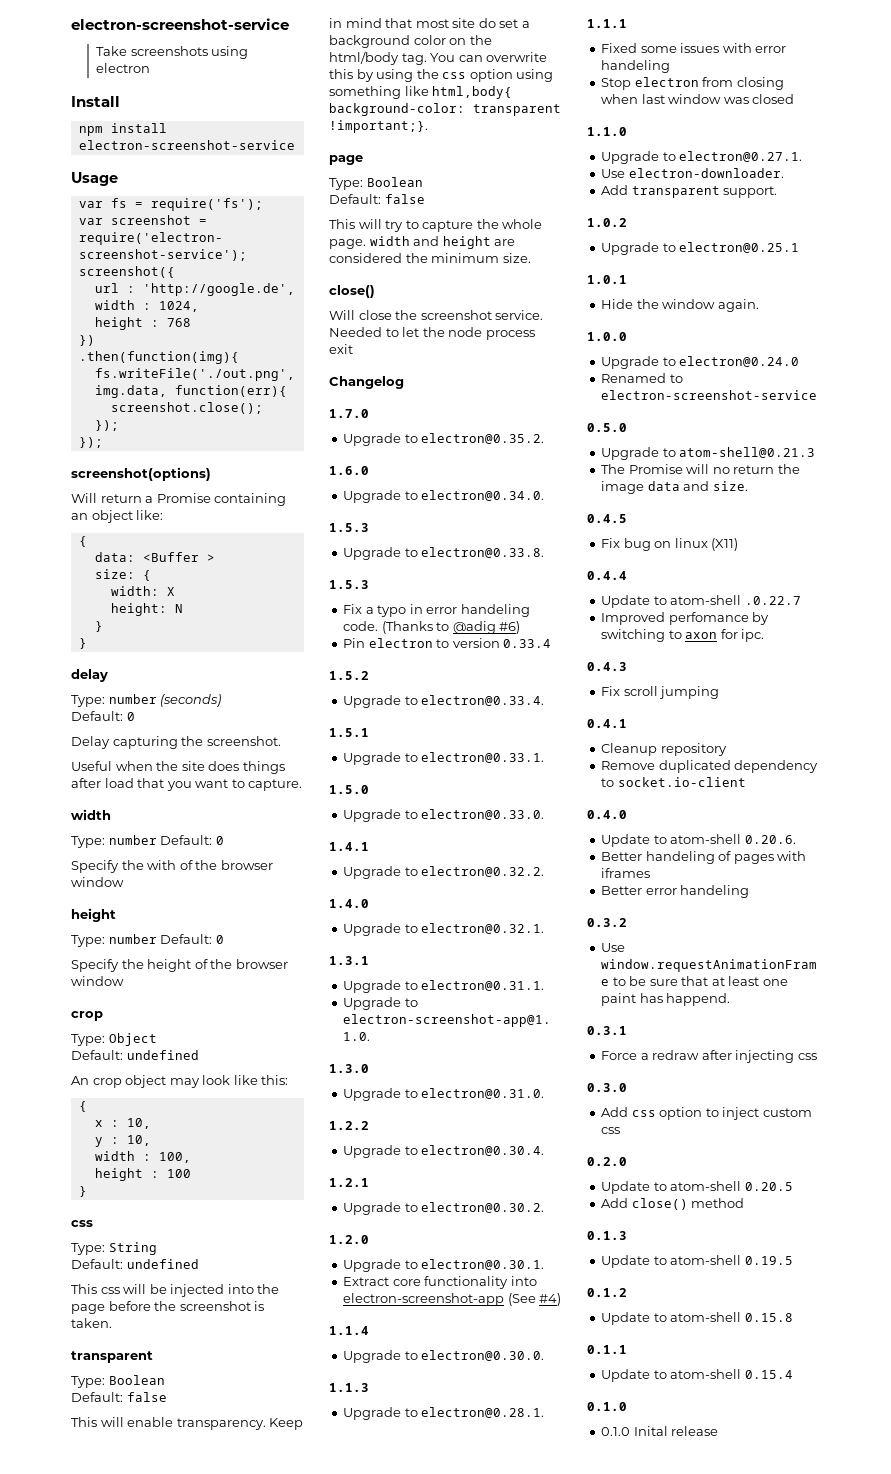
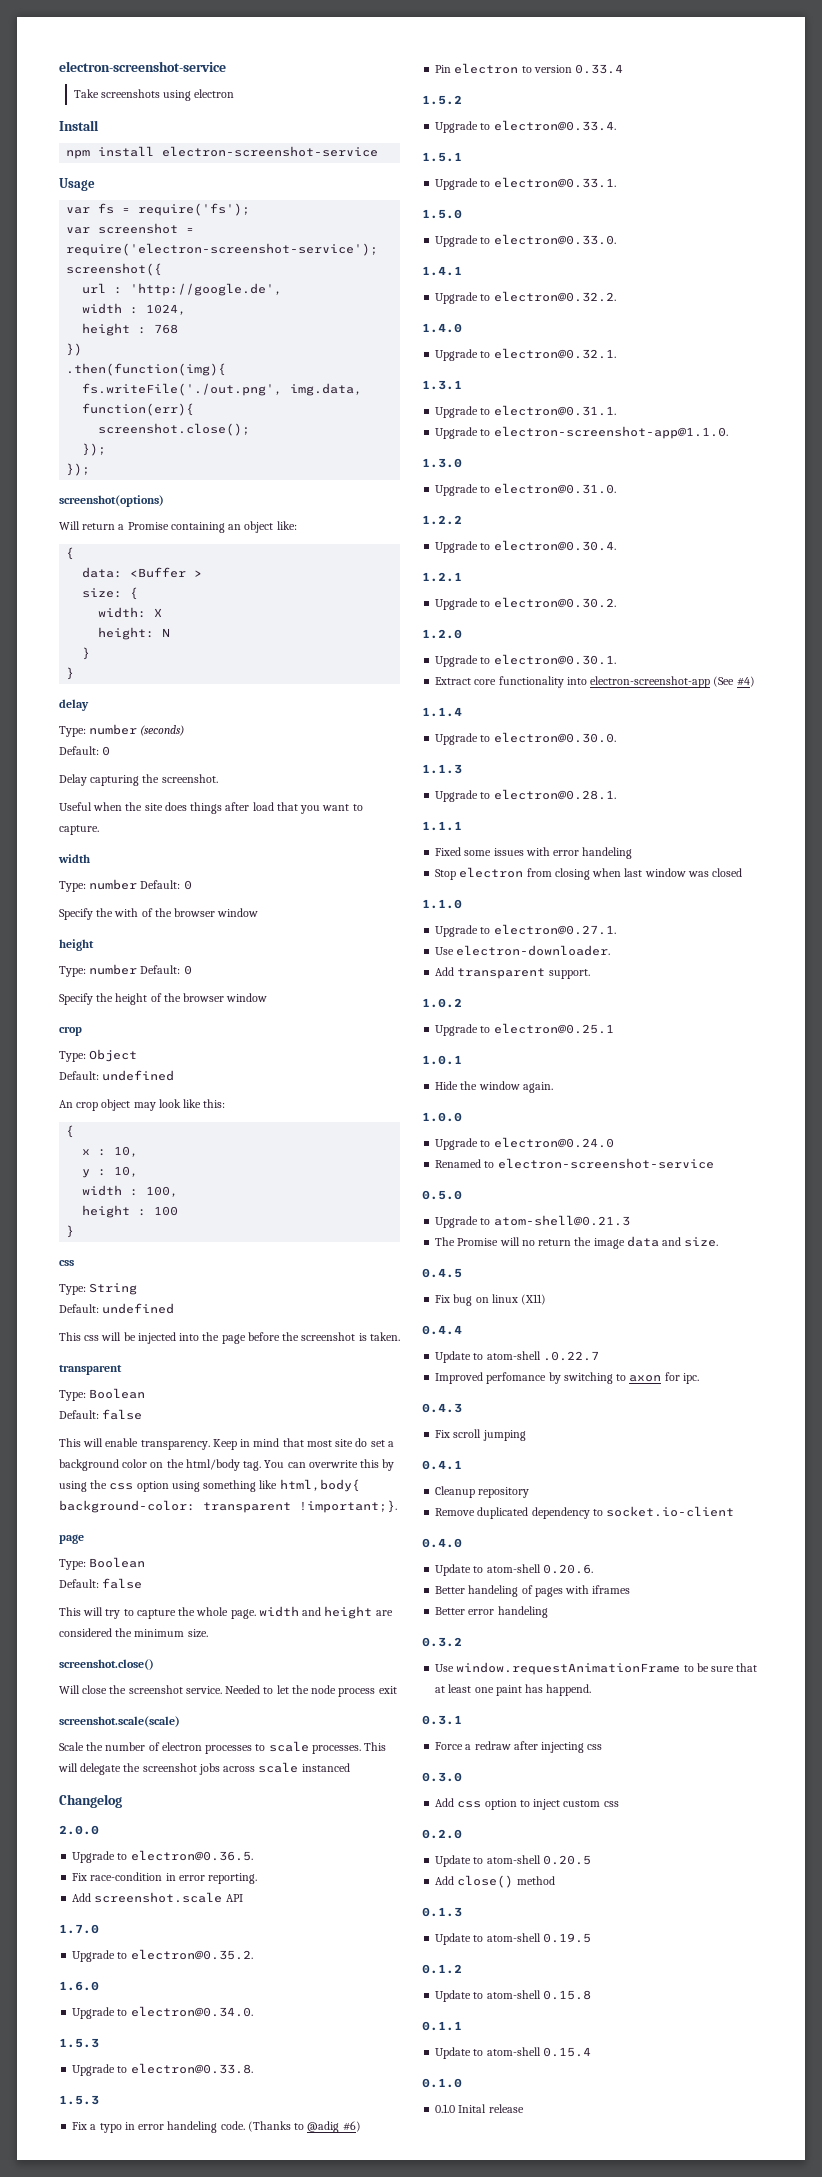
[329,285,375,298] close() -> [59,1659,154,1670] screenshot.close()
[329,376,404,389] Changelog -> [59,1716,180,1727] [59,1741,387,1754] [58,1762,350,1775] [59,1794,122,1808] [59,1825,99,1835] [72,1850,253,1863] [72,1872,258,1884] [72,1892,243,1903] screenshot.scale(scale) // Scale the number of electron processes to scale processes. This will delegate the screenshot jobs across scale instanced // Changelog // 2.0.0 // Upgrade to electron@0.36.5. // Fix race-condition in error reporting. // Add screenshot.scale API

